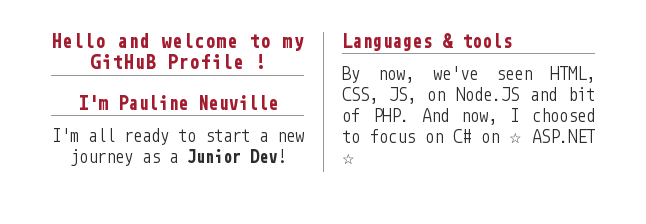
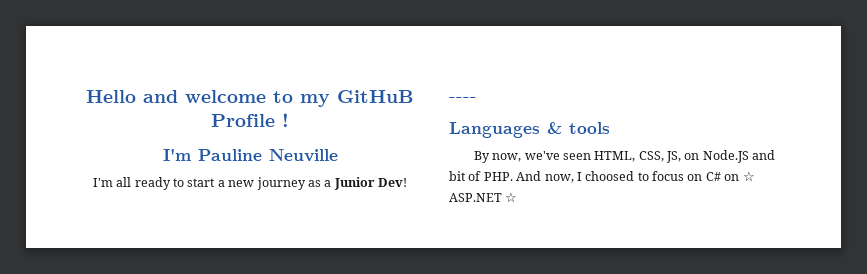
(286, 156) none -> [449,97,477,101] // ----

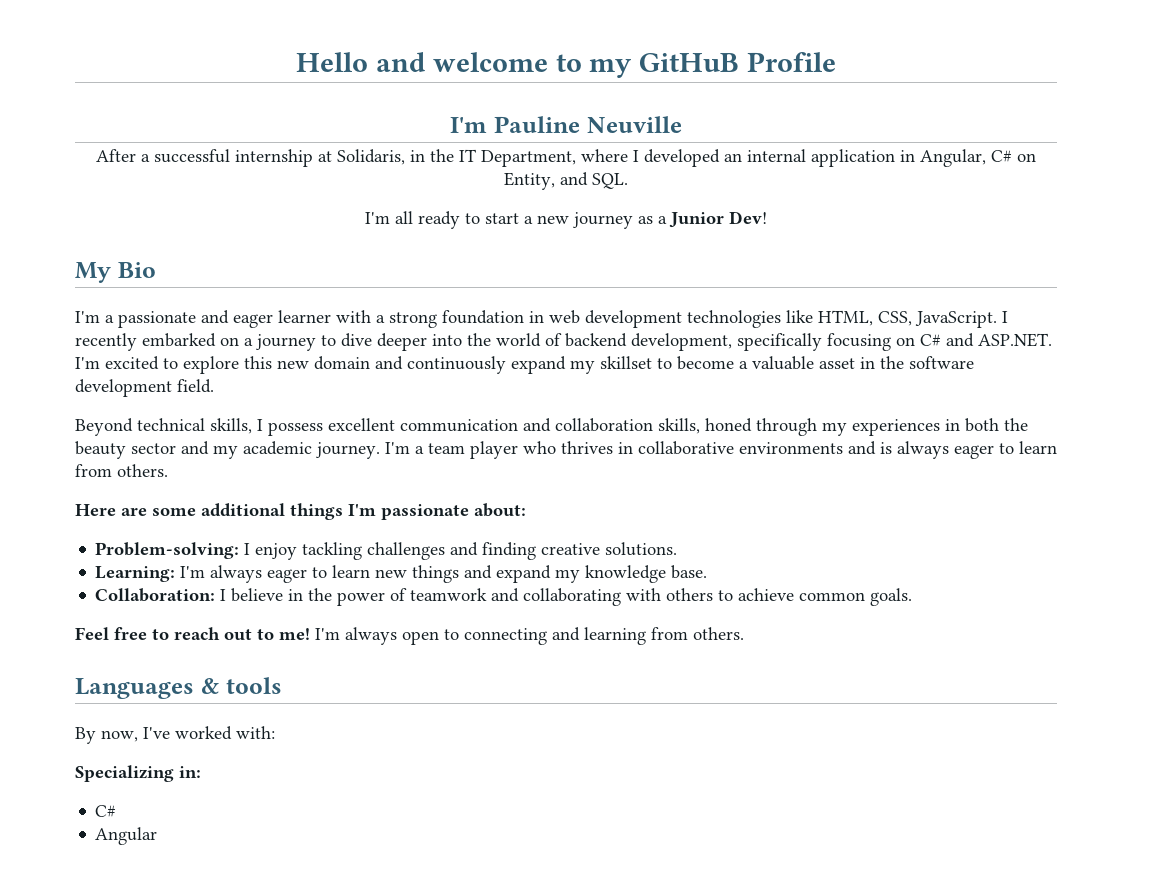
[282,113,289,127] ! -> (836, 62) none
(338, 155) none -> [96,149,1036,167] [504,172,628,190] // After a successful internship at Solidaris, in the IT Department, where I developed an internal application in Angular, C# on Entity, and SQL.
[449,97,477,101] ---- -> [75,262,156,283] [75,310,1008,328] [75,333,1052,351] [75,356,974,374] [75,379,214,397] [75,418,1028,436] [75,441,1057,459] [75,464,168,477] [75,503,526,520] [95,542,678,560] [95,565,708,583] [95,588,913,606] [75,627,744,645] My Bio // I'm a passionate and eager learner with a strong foundation in web development technologies like HTML, CSS, JavaScript. I recently embarked on a journey to dive deeper into the world of backend development, specifically focusing on C# and ASP.NET. I'm excited to explore this new domain and continuously expand my skillset to become a valuable asset in the software development field. // Beyond technical skills, I possess excellent communication and collaboration skills, honed through my experiences in both the beauty sector and my academic journey. I'm a team player who thrives in collaborative environments and is always eager to learn from others. // Here are some additional things I'm passionate about: // Problem-solving: I enjoy tackling challenges and finding creative solutions. // Learning: I'm always eager to learn new things and expand my knowledge base. // Collaboration: I believe in the power of teamwork and collaborating with others to achieve common goals. // Feel free to reach out to me! I'm always open to connecting and learning from others.
[524,150,776,163] [449,171,755,183] [449,192,518,203] we've seen HTML, CSS, JS, on Node.JS and bit of PHP. And now, I choosed to focus on C# on ☆ ASP.NET ☆ -> [143,726,275,740] [75,765,201,782] [95,805,117,817] [95,827,158,845] I've worked with: // Specializing in: // C# // Angular

